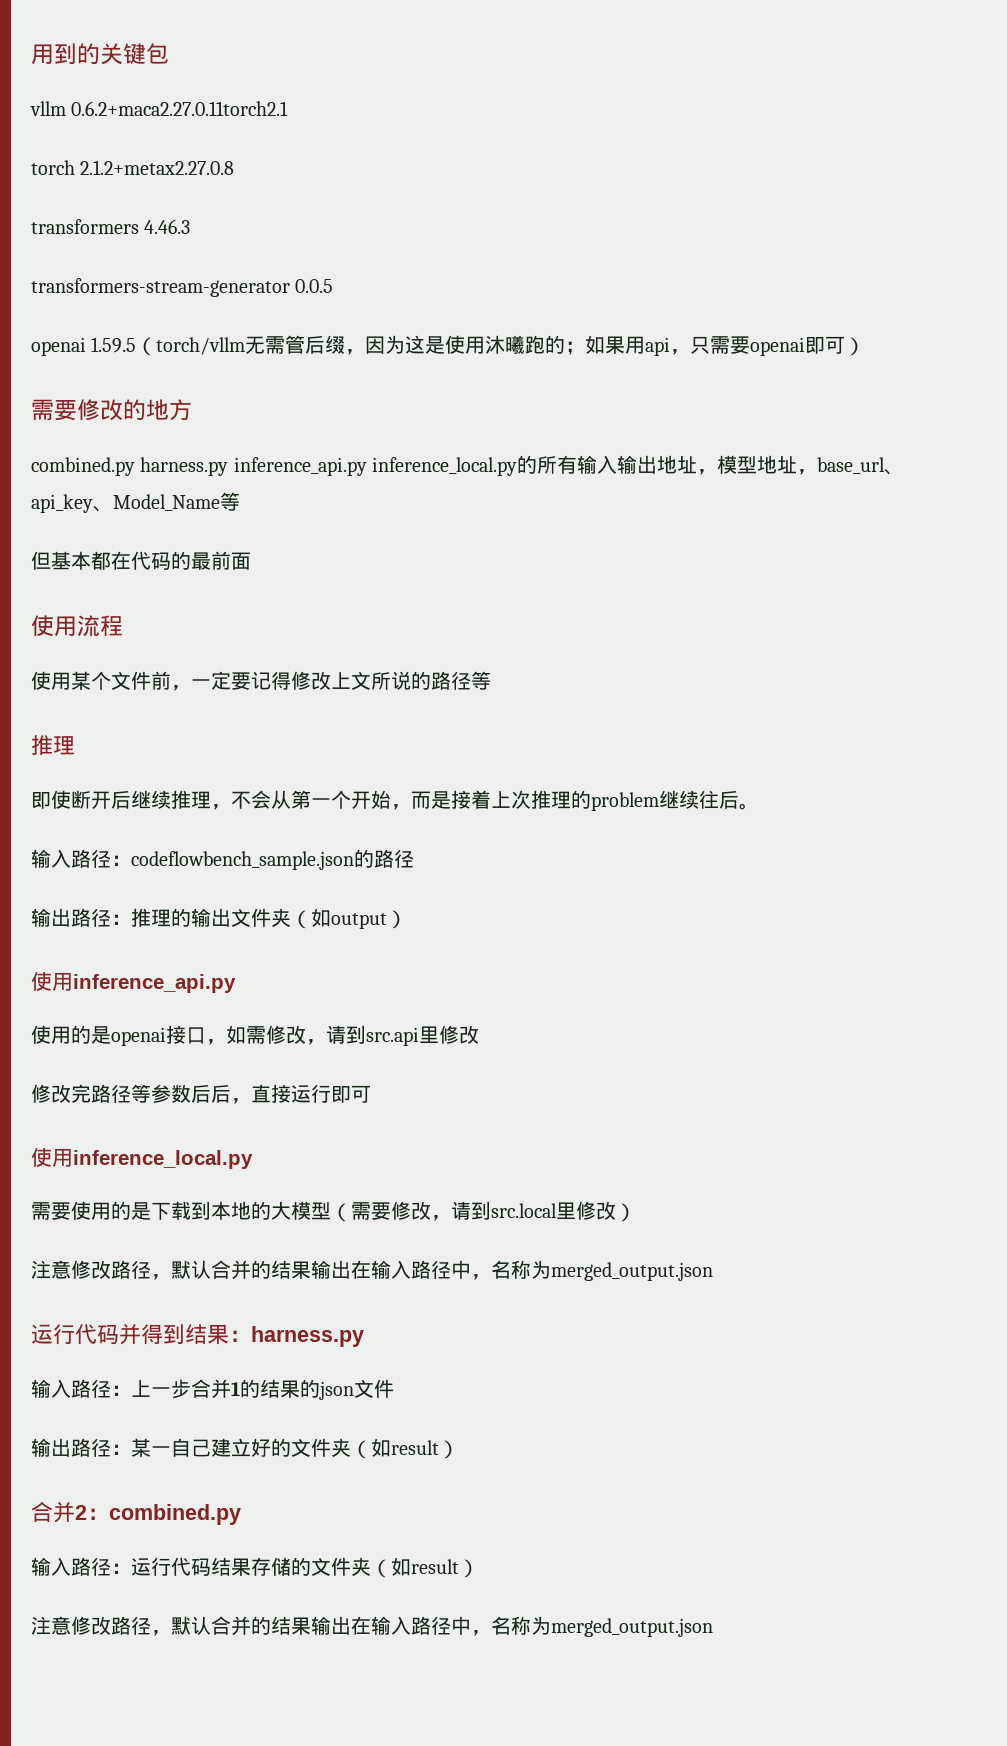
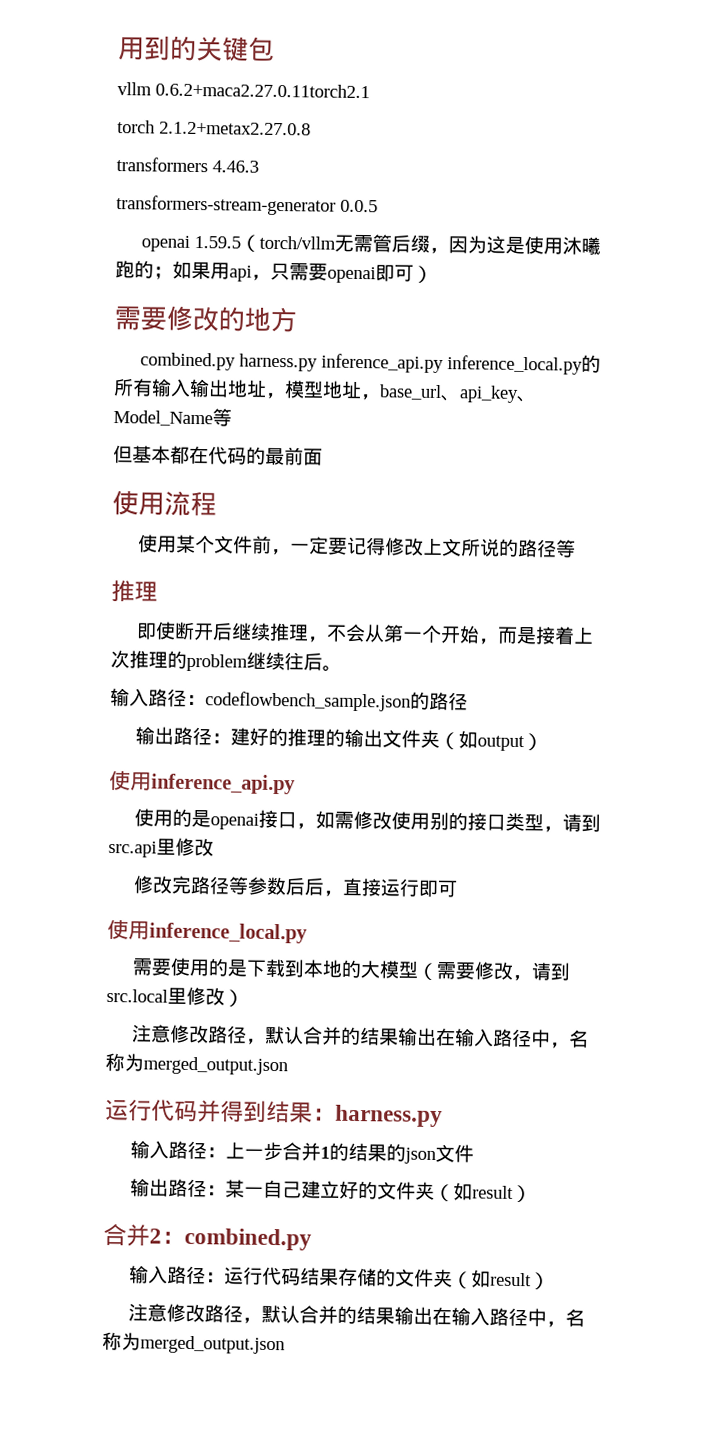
(131, 919) none -> [229,727,288,747] 建好的
(306, 1034) none -> [390,811,544,832] 使用别的接口类型

